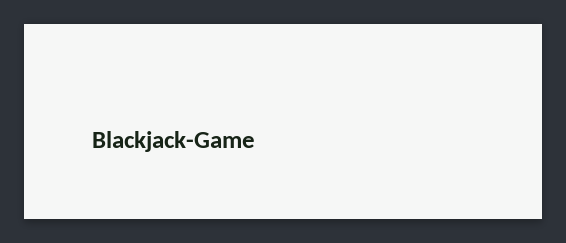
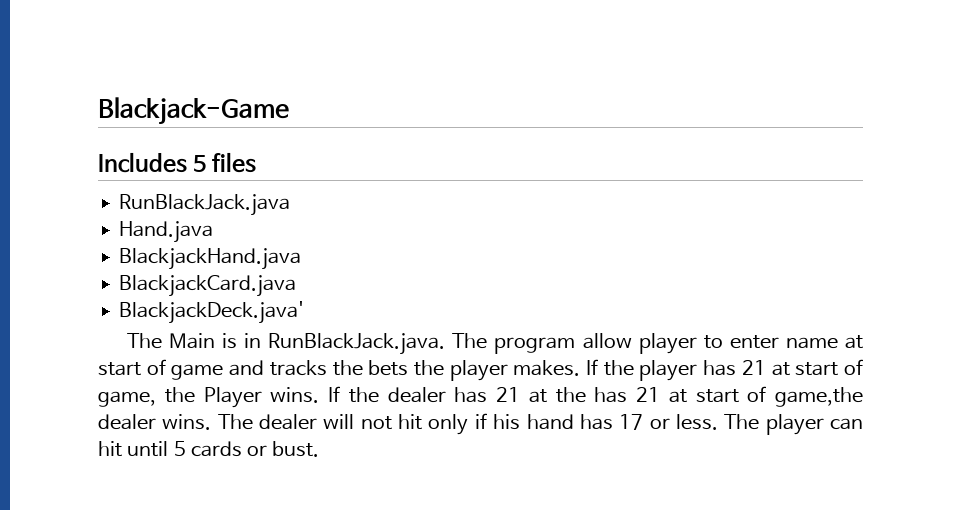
(255, 141) none -> [98,152,257,173] [119,194,291,216] [119,221,214,243] [119,248,302,270] [119,275,297,297] [119,301,305,324] [126,333,864,355] [98,359,863,381] [98,386,864,408] [98,413,864,435] [98,441,320,457] // Includes 5 files // RunBlackJack.java // Hand.java // BlackjackHand.java // BlackjackCard.java // BlackjackDeck.java' // The Main is in RunBlackJack.java. The program allow player to enter name at start of game and tracks the bets the player makes. If the player has 21 at start of game, the Player wins. If the dealer has 21 at the has 21 at start of game,the dealer wins. The dealer will not hit only if his hand has 17 or less. The player can hit until 5 cards or bust.

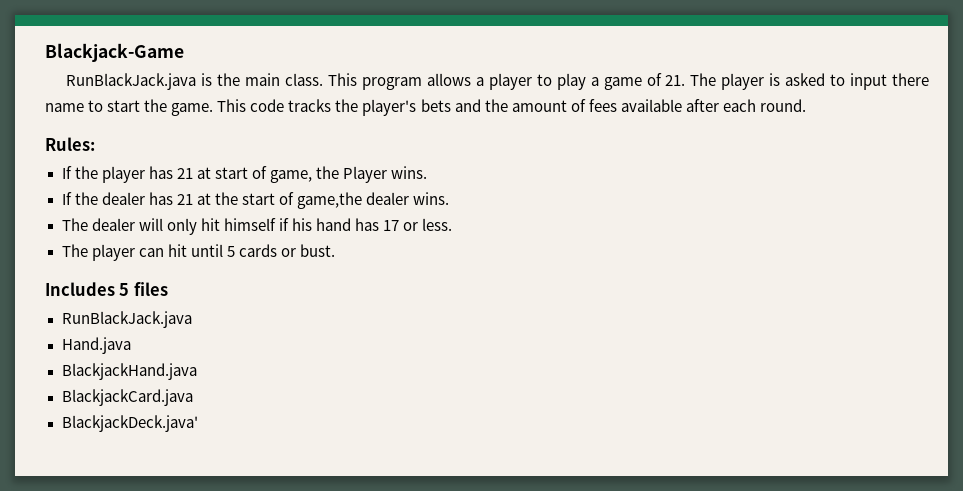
(289, 111) none -> [66,73,930,90] [45,99,806,116] [45,137,95,151] [61,166,428,183] [61,192,450,209] [61,218,453,235] [61,244,335,261] // RunBlackJack.java is the main class. This program allows a player to play a game of 21. The player is asked to input there name to start the game. This code tracks the player's bets and the amount of fees available after each round. // Rules: // If the player has 21 at start of game, the Player wins. // If the dealer has 21 at the start of game,the dealer wins. // The dealer will only hit himself if his hand has 17 or less. // The player can hit until 5 cards or bust.
[126,333,864,355] [98,359,863,381] [98,386,864,408] [98,413,864,435] [98,441,320,457] // The Main is in RunBlackJack.java. The program allow player to enter name at start of game and tracks the bets the player makes. If the player has 21 at start of game, the Player wins. If the dealer has 21 at the has 21 at start of game,the dealer wins. The dealer will not hit only if his hand has 17 or less. The player can hit until 5 cards or bust. -> (198, 423) none

